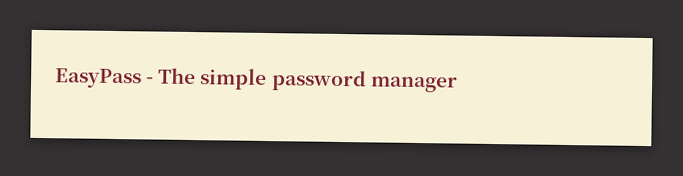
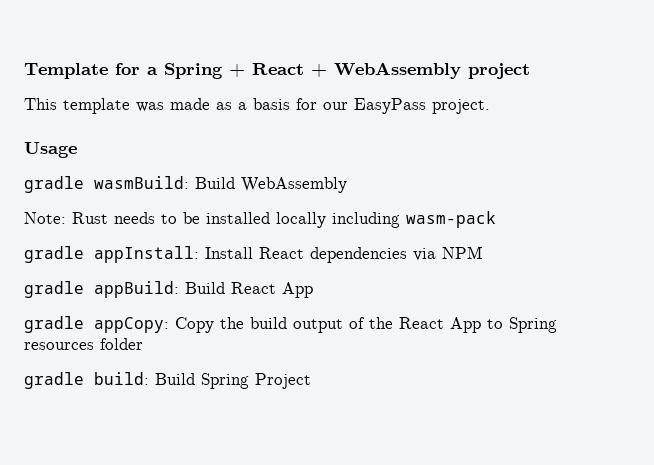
[54,67,458,93] EasyPass - The simple password manager -> [24,62,530,79] [24,98,490,114] [24,142,77,158] [24,176,347,193] [24,211,496,228] [24,246,483,263] [24,281,313,298] [24,316,557,333] [24,338,143,350] [24,372,311,389] Template for a Spring + React + WebAssembly project // This template was made as a basis for our EasyPass project. // Usage // gradle wasmBuild: Build WebAssembly // Note: Rust needs to be installed locally including wasm-pack // gradle appInstall: Install React dependencies via NPM // gradle appBuild: Build React App // gradle appCopy: Copy the build output of the React App to Spring resources folder // gradle build: Build Spring Project

